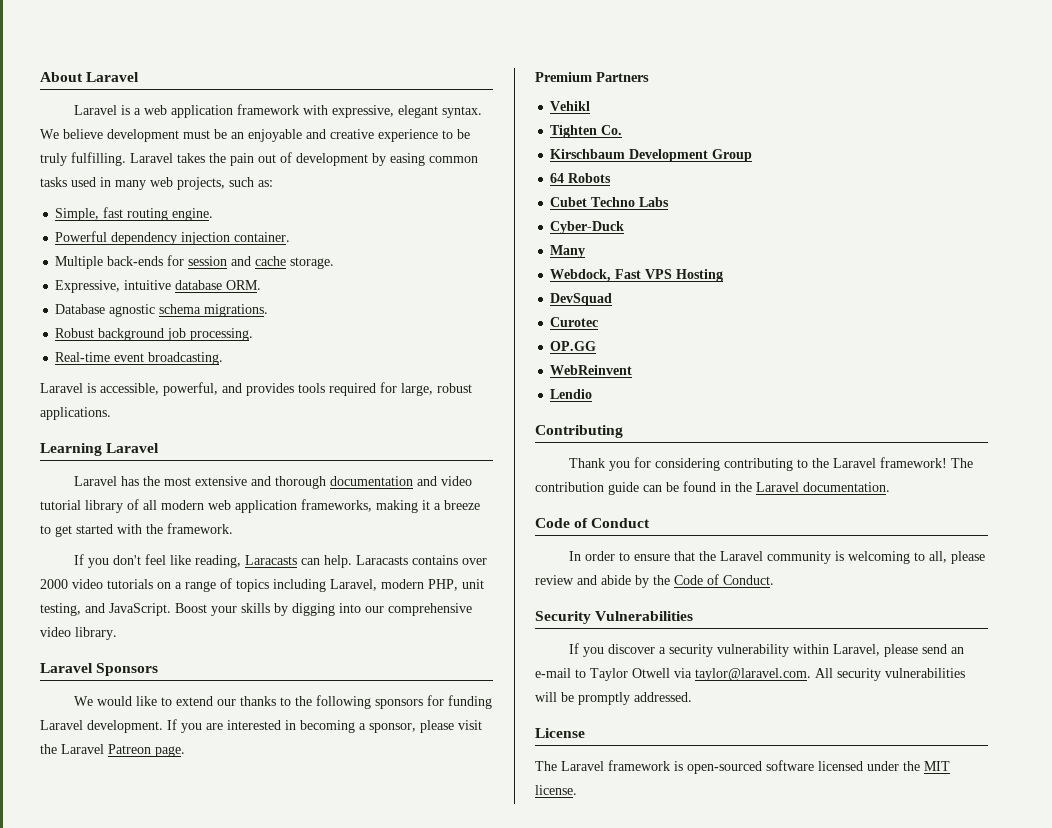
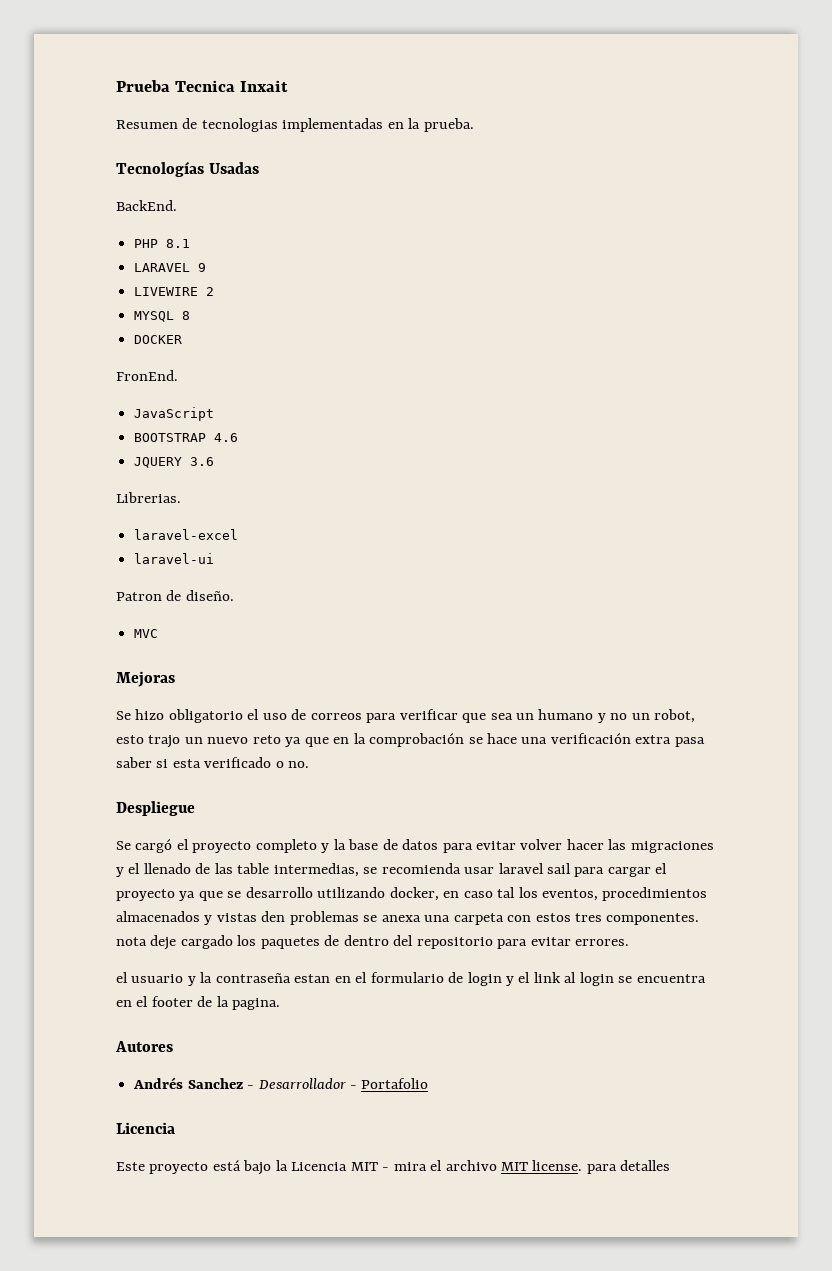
[40,72,140,82] [74,104,483,118] [40,129,470,142] [40,152,478,166] [40,177,273,190] [55,207,214,221] [55,231,291,245] [55,255,335,269] [55,280,262,293] [55,304,269,317] [55,328,254,341] [55,352,224,365] [40,382,472,396] [40,407,111,420] [40,443,160,456] [74,476,473,489] [40,499,480,513] [40,523,233,537] [74,554,488,568] [40,578,484,592] [40,603,472,616] [40,627,117,640] [40,663,159,676] [74,695,493,709] [40,719,482,733] [40,744,185,757] [535,72,649,82] [550,101,591,111] [550,125,623,138] [550,149,753,162] [550,173,612,183] [550,197,670,207] [550,221,625,234] [550,245,586,258] [550,269,724,282] [550,293,613,306] [550,317,599,327] [550,341,597,351] [550,365,633,375] [550,389,593,399] [535,425,623,438] [569,457,974,471] [535,481,890,495] [535,518,651,528] [569,551,986,564] [535,574,774,588] [535,611,694,624] [569,643,965,657] [535,668,965,681] [535,692,692,705] [535,728,585,738] [535,760,950,774] [535,785,577,795] About Laravel // Laravel is a web application framework with expressive, elegant syntax. We believe development must be an enjoyable and creative experience to be truly fulfilling. Laravel takes the pain out of development by easing common tasks used in many web projects, such as: // Simple, fast routing engine. // Powerful dependency injection container. // Multiple back-ends for session and cache storage. // Expressive, intuitive database ORM. // Database agnostic schema migrations. // Robust background job processing. // Real-time event broadcasting. // Laravel is accessible, powerful, and provides tools required for large, robust applications. // Learning Laravel // Laravel has the most extensive and thorough documentation and video tutorial library of all modern web application frameworks, making it a breeze to get started with the framework. // If you don't feel like reading, Laracasts can help. Laracasts contains over 2000 video tutorials on a range of topics including Laravel, modern PHP, unit testing, and JavaScript. Boost your skills by digging into our comprehensive video library. // Laravel Sponsors // We would like to extend our thanks to the following sponsors for funding Laravel development. If you are interested in becoming a sponsor, please visit the Laravel Patreon page. // Premium Partners // Vehikl // Tighten Co. // Kirschbaum Development Group // 64 Robots // Cubet Techno Labs // Cyber-Duck // Many // Webdock, Fast VPS Hosting // DevSquad // Curotec // OP.GG // WebReinvent // Lendio // Contributing // Thank you for considering contributing to the Laravel framework! The contribution guide can be found in the Laravel documentation. // Code of Conduct // In order to ensure that the Laravel community is welcoming to all, please review and abide by the Code of Conduct. // Security Vulnerabilities // If you discover a security vulnerability within Laravel, please send an e-mail to Taylor Otwell via taylor@laravel.com. All security vulnerabilities will be promptly addressed. // License // The Laravel framework is open-sourced software licensed under the MIT license. -> [116,80,289,92] [116,118,474,132] [116,161,259,177] [116,200,177,211] [134,239,191,248] [134,263,207,272] [134,287,215,296] [134,311,191,322] [134,335,183,344] [116,370,178,381] [134,407,215,421] [134,433,239,442] [134,457,215,468] [116,492,181,503] [134,529,239,540] [134,553,215,564] [116,590,234,601] [134,629,159,638] [116,671,175,687] [116,709,696,723] [116,733,705,748] [116,757,310,768] [116,801,195,816] [116,839,714,853] [116,863,668,877] [116,887,708,901] [116,911,700,925] [116,935,630,950] [116,972,706,986] [116,996,281,1010] [115,1041,173,1052] [133,1077,429,1089] [116,1122,175,1134] [116,1160,671,1175] Prueba Tecnica Inxait // Resumen de tecnologias implementadas en la prueba. // Tecnologías Usadas // BackEnd. // PHP 8.1 // LARAVEL 9 // LIVEWIRE 2 // MYSQL 8 // DOCKER // FronEnd. // JavaScript // BOOTSTRAP 4.6 // JQUERY 3.6 // Librerias. // laravel-excel // laravel-ui // Patron de diseño. // MVC // Mejoras // Se hizo obligatorio el uso de correos para verificar que sea un humano y no un robot, esto trajo un nuevo reto ya que en la comprobación se hace una verificación extra pasa saber si esta verificado o no. // Despliegue // Se cargó el proyecto completo y la base de datos para evitar volver hacer las migraciones y el llenado de las table intermedias, se recomienda usar laravel sail para cargar el proyecto ya que se desarrollo utilizando docker, en caso tal los eventos, procedimientos almacenados y vistas den problemas se anexa una carpeta con estos tres componentes. nota deje cargado los paquetes de dentro del repositorio para evitar errores. // el usuario y la contraseña estan en el formulario de login y el link al login se encuentra en el footer de la pagina. // Autores // Andrés Sanchez - Desarrollador - Portafolio // Licencia // Este proyecto está bajo la Licencia MIT - mira el archivo MIT license. para detalles

